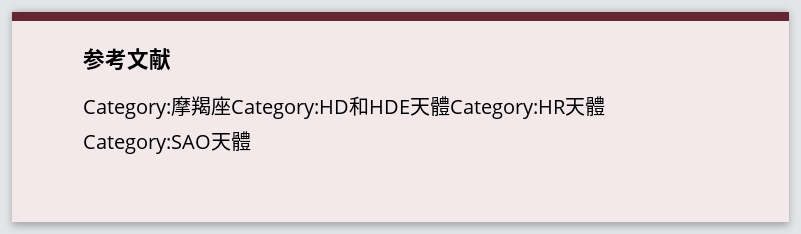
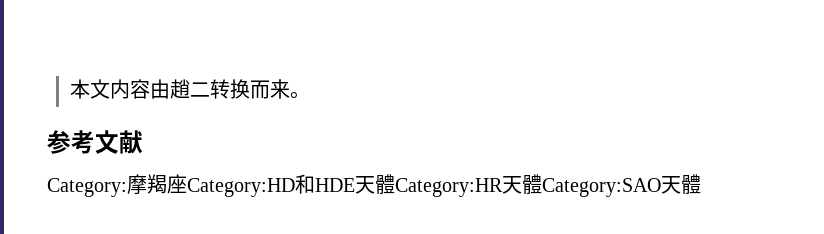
(83, 59) none -> [70,79,311,99] 本文内容由趙二转换而来。 //

